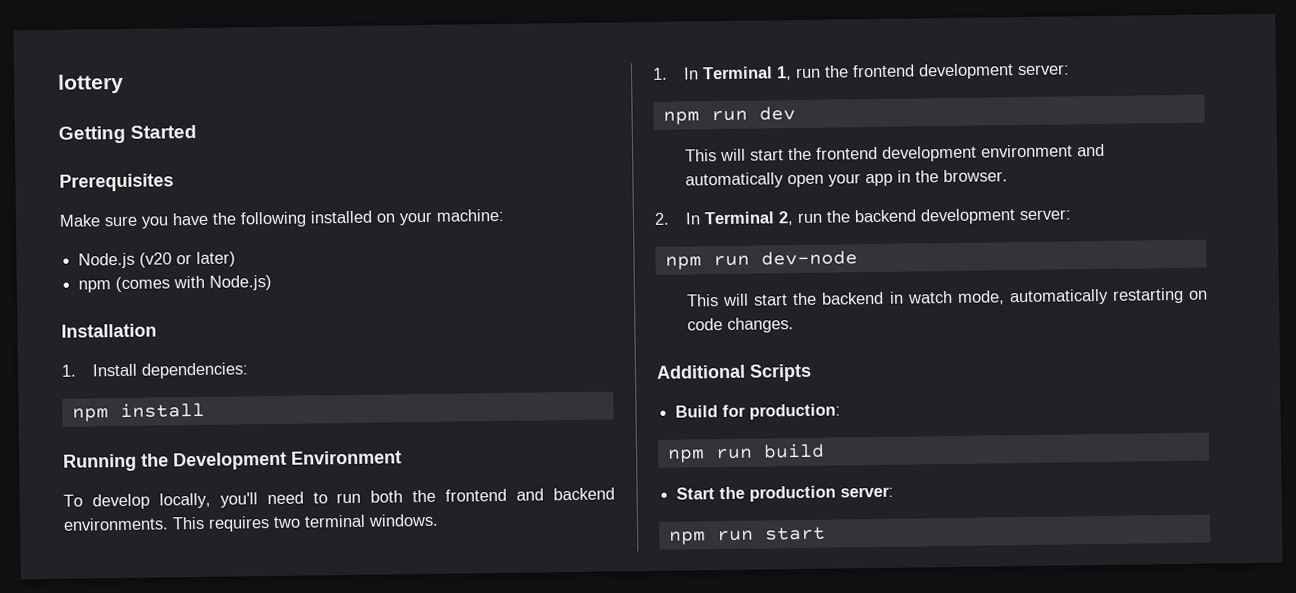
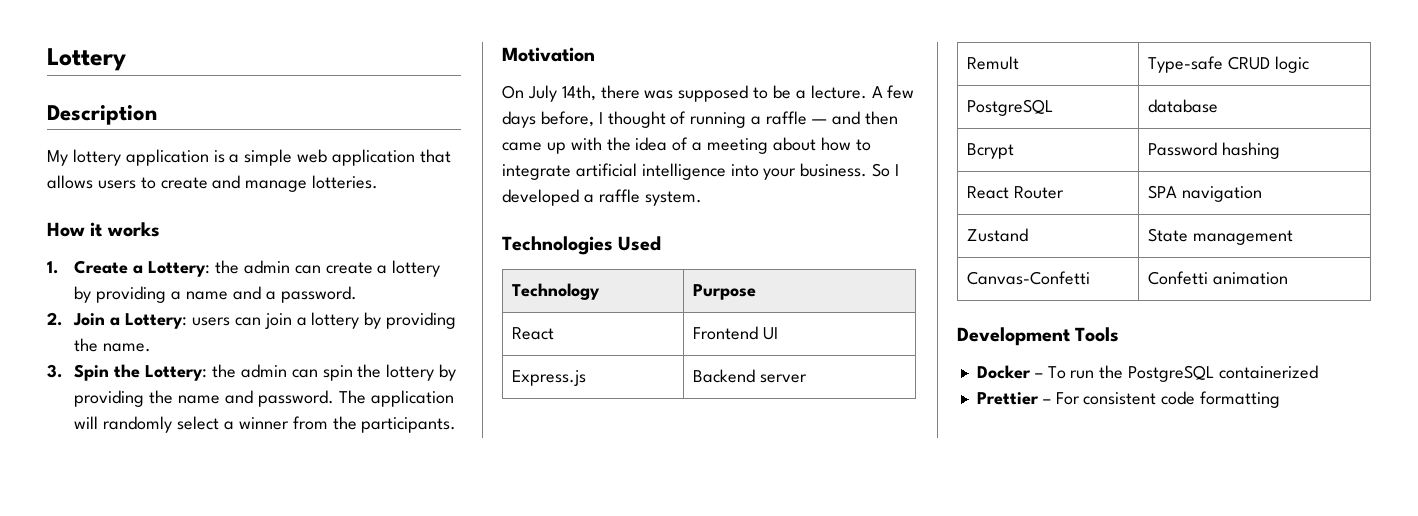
[58,73,124,94] [58,124,198,144] [59,173,174,192] [59,208,504,229] [78,251,237,269] [78,274,273,293] [61,323,157,338] [61,362,250,379] [71,402,205,422] [63,450,402,472] [63,487,616,510] [63,513,439,532] [652,63,1071,81] [662,106,796,125] [685,143,1106,162] [685,169,1009,189] [654,208,1073,226] [664,250,858,270] [686,287,1208,307] [687,317,795,333] [656,363,812,382] [675,403,842,420] [667,443,825,463] [676,485,895,502] [668,526,826,545] lottery // Getting Started // Prerequisites // Make sure you have the following installed on your machine: // Node.js (v20 or later) // npm (comes with Node.js) // Installation // 1. Install dependencies: // npm install // Running the Development Environment // To develop locally, you'll need to run both the frontend and backend environments. This requires two terminal windows. // 1. In Terminal 1, run the frontend development server: // npm run dev // This will start the frontend development environment and automatically open your app in the browser. // 2. In Terminal 2, run the backend development server: // npm run dev-node // This will start the backend in watch mode, automatically restarting on code changes. // Additional Scripts // Build for production: // npm run build // Start the production server: // npm run start -> [47,48,126,71] [47,105,157,125] [47,149,451,166] [47,175,379,192] [47,222,160,237] [47,260,441,277] [74,286,357,303] [47,312,457,329] [74,338,152,352] [47,364,457,381] [74,390,454,407] [74,416,457,433] [502,47,595,62] [502,85,915,102] [502,111,898,128] [502,137,871,154] [502,163,900,180] [502,189,702,206] [502,236,662,255] [512,283,601,300] [693,284,757,300] [512,327,555,340] [693,326,778,340] [512,370,587,386] [693,369,807,383] [967,56,1020,70] [1148,56,1309,73] [967,99,1054,116] [1148,99,1219,113] [967,143,1015,159] [1148,142,1280,159] [967,186,1064,199] [1148,185,1262,202] [967,228,1029,242] [1148,228,1293,245] [967,271,1091,285] [1148,271,1288,285] [957,327,1120,346] [976,365,1318,382] [976,391,1281,408] Lottery // Description // My lottery application is a simple web application that allows users to create and manage lotteries. // How it works // 1. Create a Lottery: the admin can create a lottery by providing a name and a password. // 2. Join a Lottery: users can join a lottery by providing the name. // 3. Spin the Lottery: the admin can spin the lottery by providing the name and password. The application will randomly select a winner from the participants. // Motivation // On July 14th, there was supposed to be a lecture. A few days before, I thought of running a raffle — and then came up with the idea of a meeting about how to integrate artificial intelligence into your business. So I developed a raffle system. // Technologies Used // Technology | Purpose // React | Frontend UI // Express.js | Backend server // Remult | Type-safe CRUD logic // PostgreSQL | database // Bcrypt | Password hashing // React Router | SPA navigation // Zustand | State management // Canvas-Confetti | Confetti animation // Development Tools // Docker – To run the PostgreSQL containerized // Prettier – For consistent code formatting

